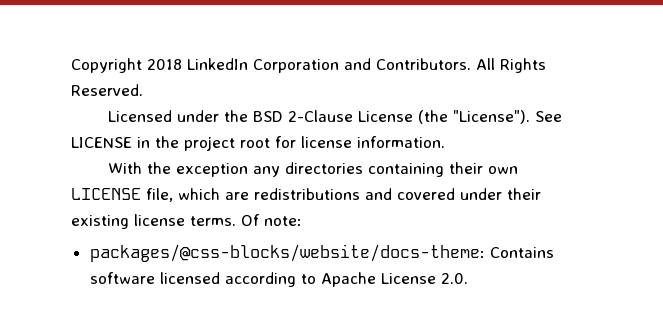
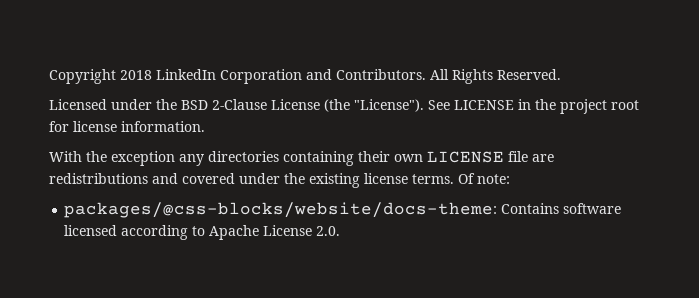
[146,188,220,202] file, which -> [508,151,528,162] file
[507,188,541,200] their -> [284,173,305,184] the

